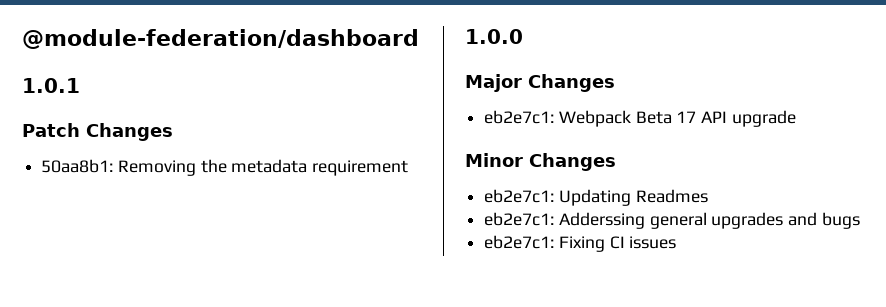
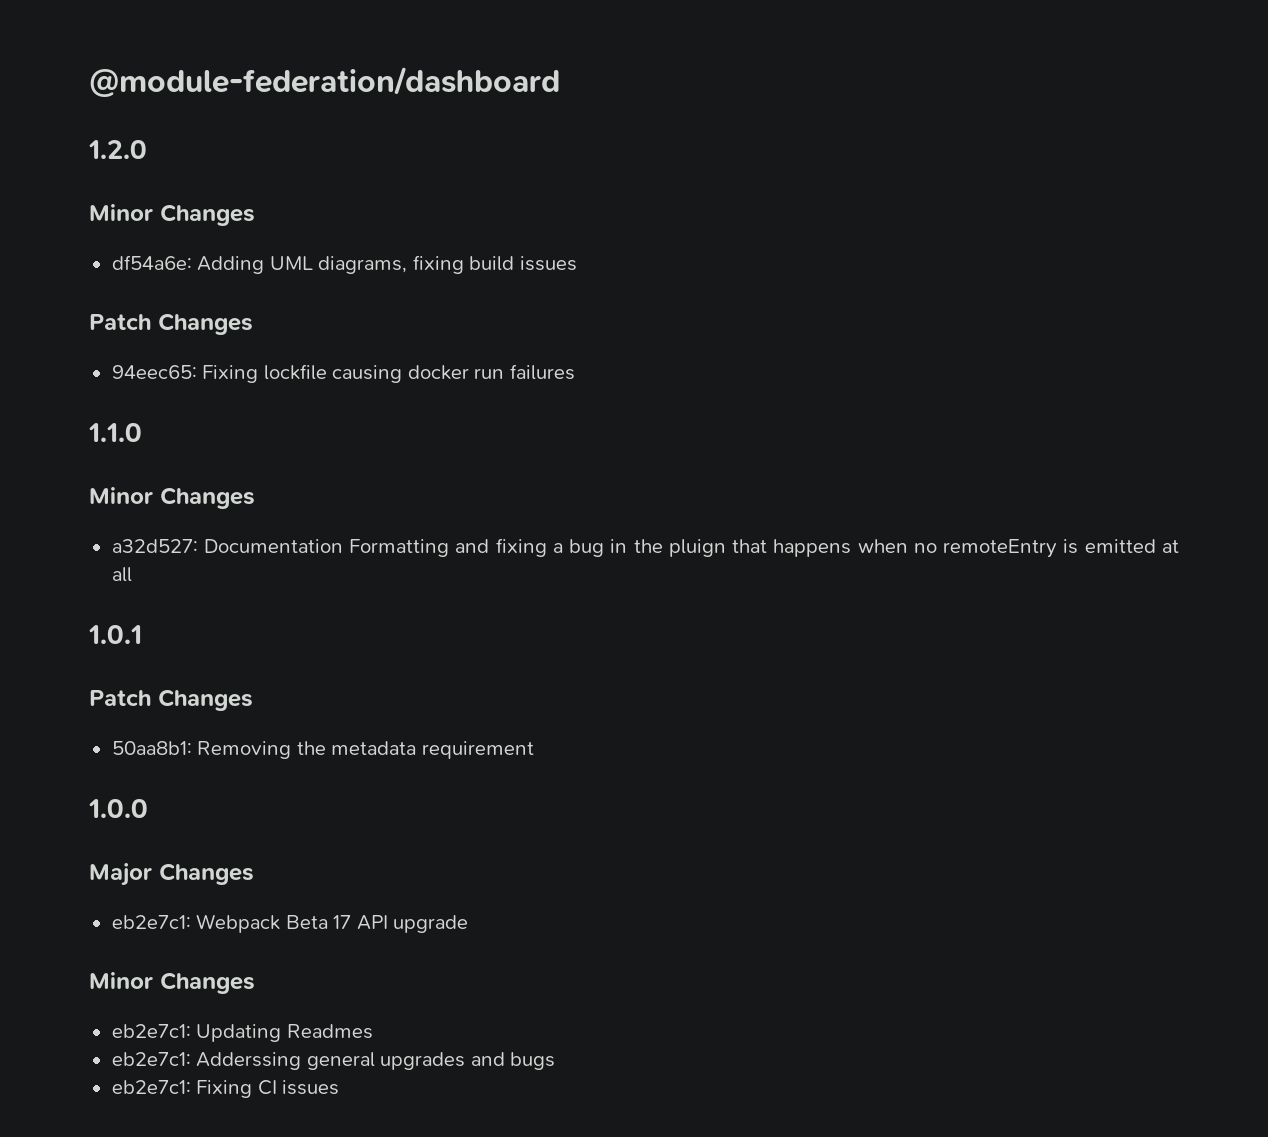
(419, 39) none -> [88,140,147,159] [89,204,255,226] [111,255,577,274] [89,313,253,335] [111,364,575,383] [88,423,142,442] [89,487,255,509] [111,538,1179,558] [111,567,132,582] // 1.2.0 // Minor Changes // df54a6e: Adding UML diagrams, fixing build issues // Patch Changes // 94eec65: Fixing lockfile causing docker run failures // 1.1.0 // Minor Changes // a32d527: Documentation Formatting and fixing a bug in the pluign that happens when no remoteEntry is emitted at all

